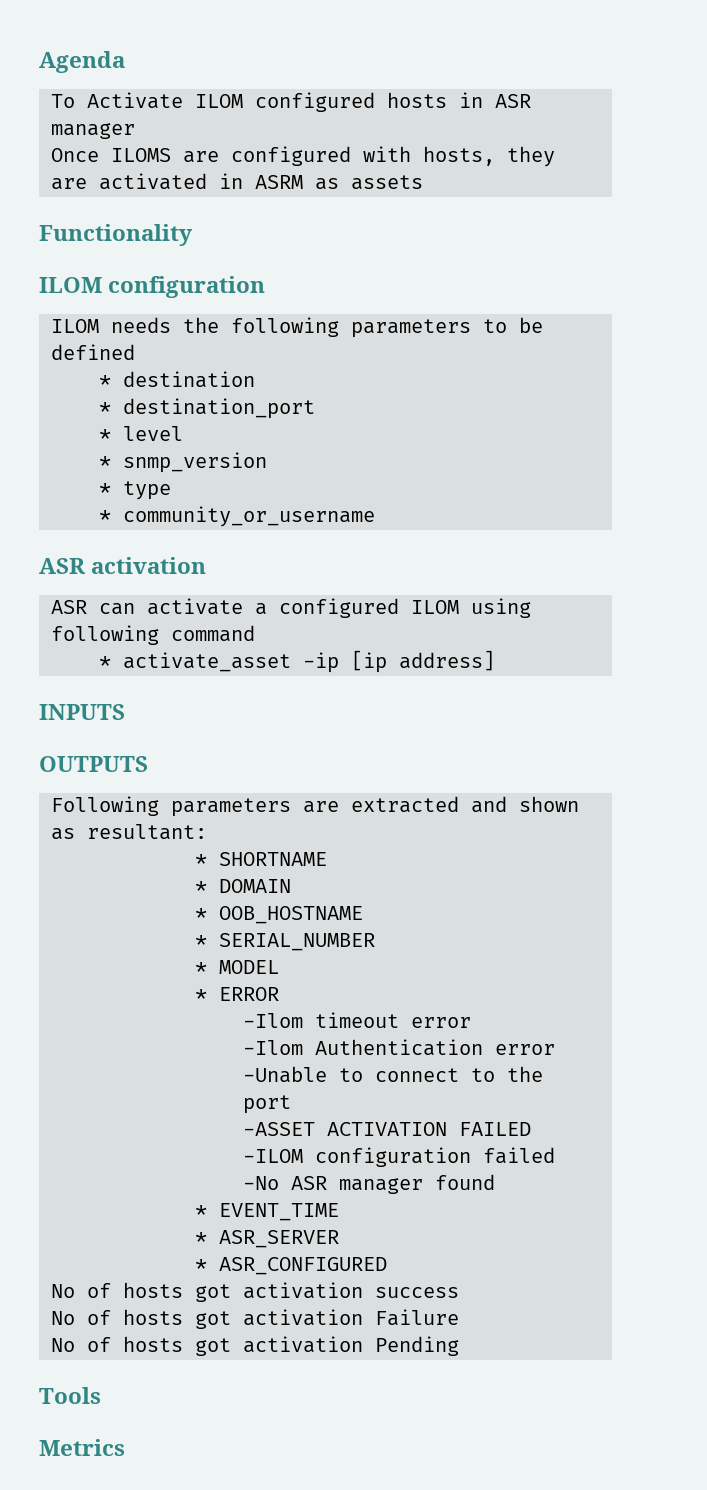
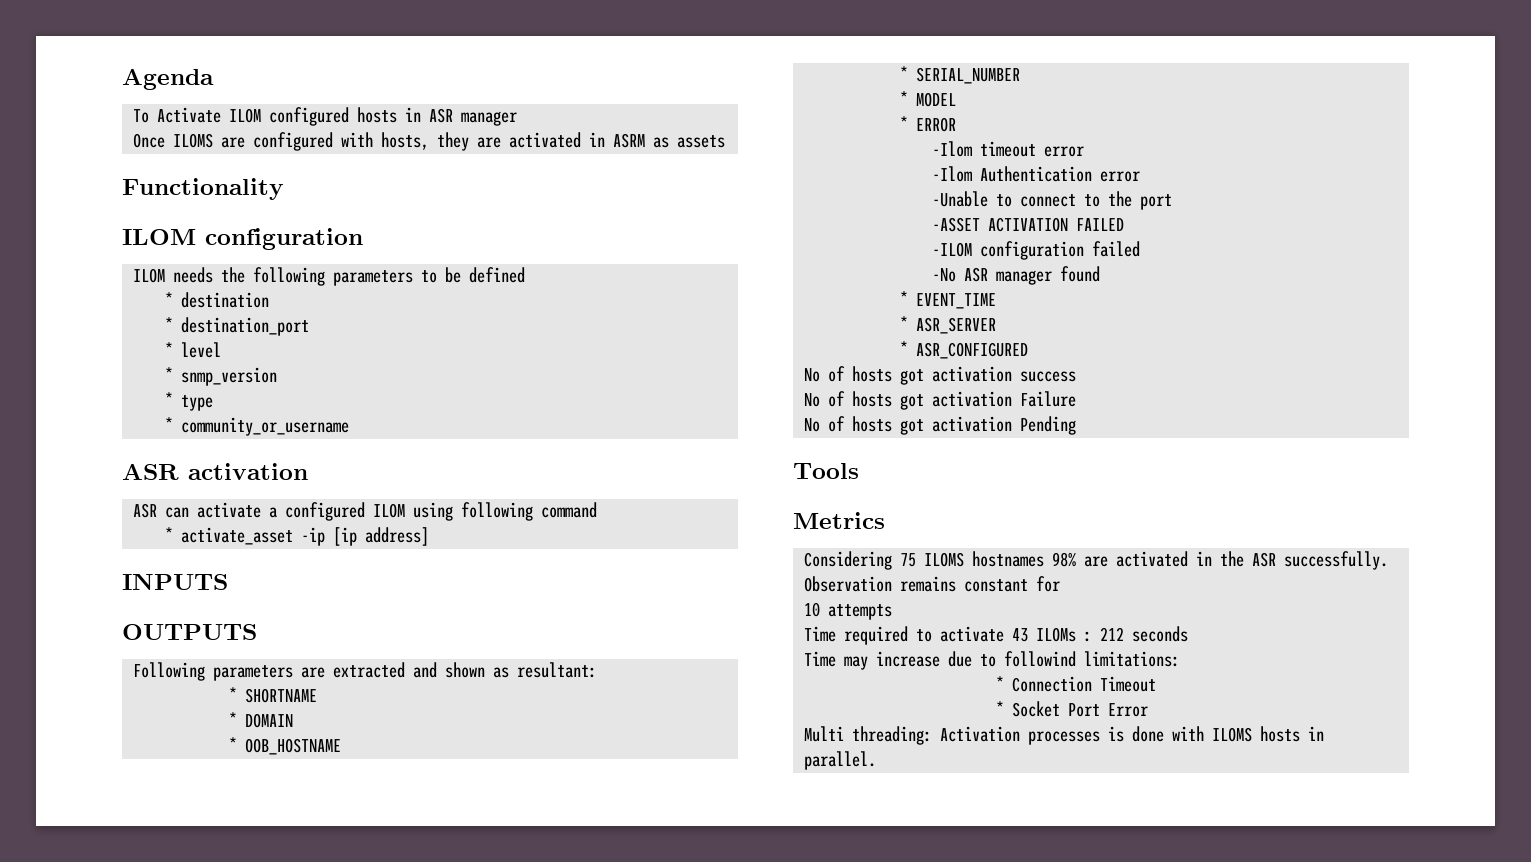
(125, 1447) none -> [804,551,1389,570] [804,576,1061,592] [804,602,893,620] [804,626,1189,645] [804,651,1181,670] [996,676,1157,692] [996,701,1149,717] [804,726,1325,745] [804,751,877,770] // Considering 75 ILOMS hostnames 98% are activated in the ASR successfully. Observation remains constant for // 10 attempts // Time required to activate 43 ILOMs : 212 seconds // Time may increase due to followind limitations: // * Connection Timeout // * Socket Port Error // Multi threading: Activation processes is done with ILOMS hosts in parallel.

